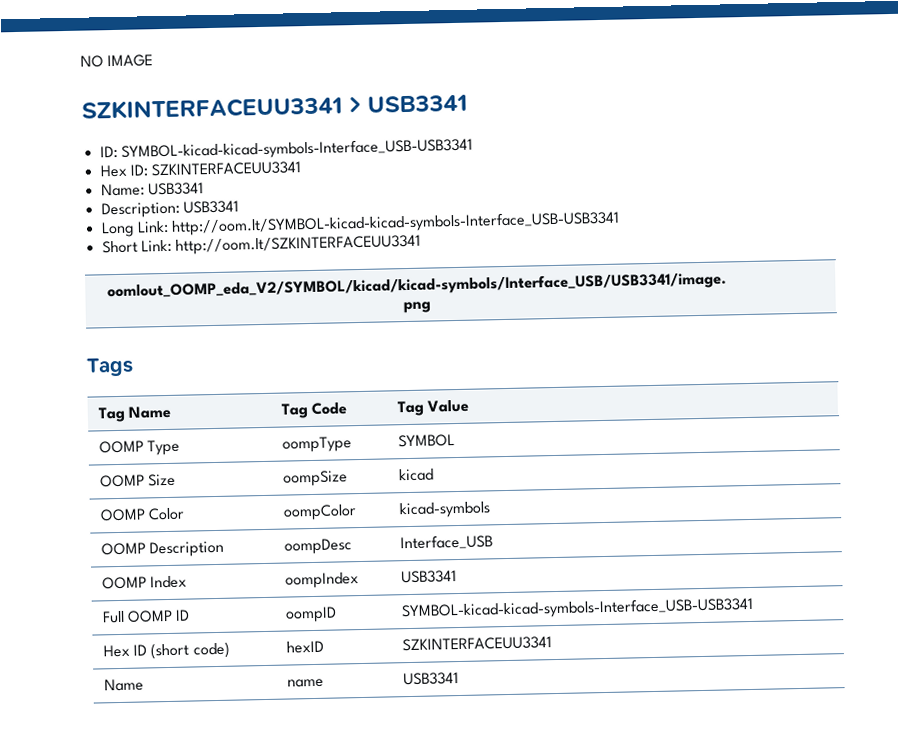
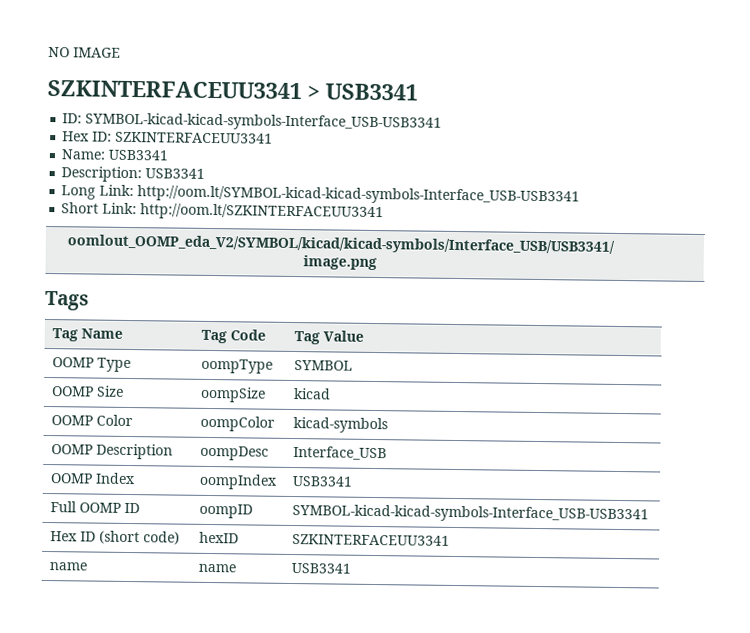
[103,678,144,692] Name -> [49,562,88,571] name

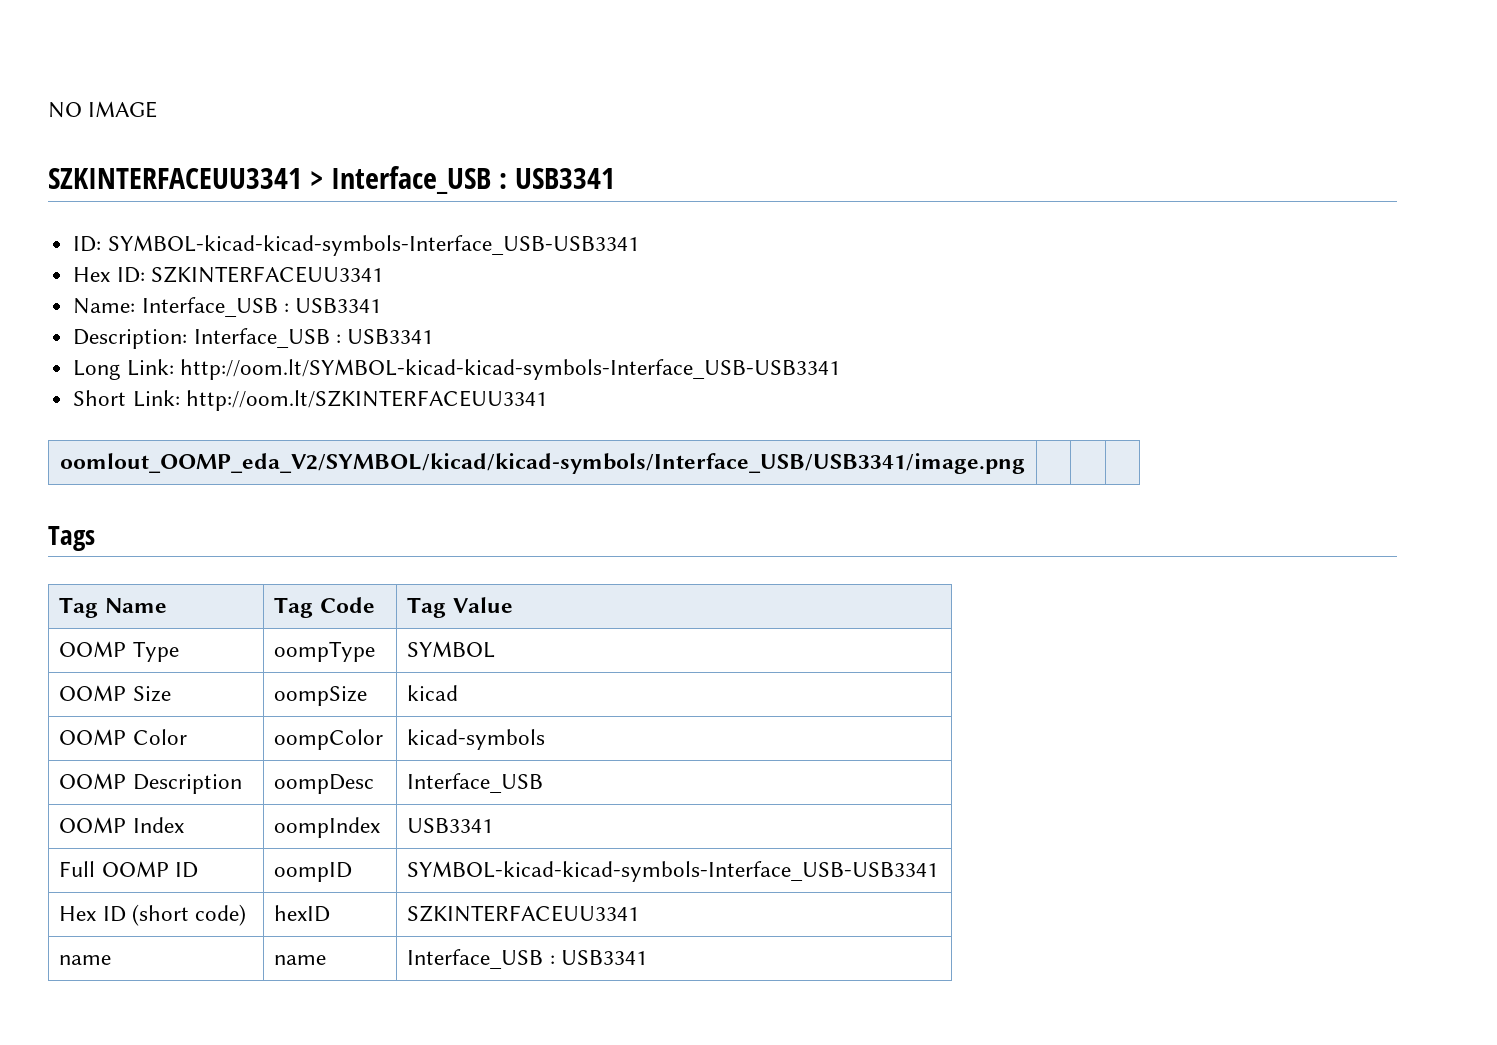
(320, 92) none -> [330,166,507,194] Interface_USB :
(107, 154) none -> [141,297,289,317] Interface_USB :
(143, 174) none -> [193,328,341,348] Interface_USB :
(237, 568) none -> [407,949,555,969] Interface_USB :

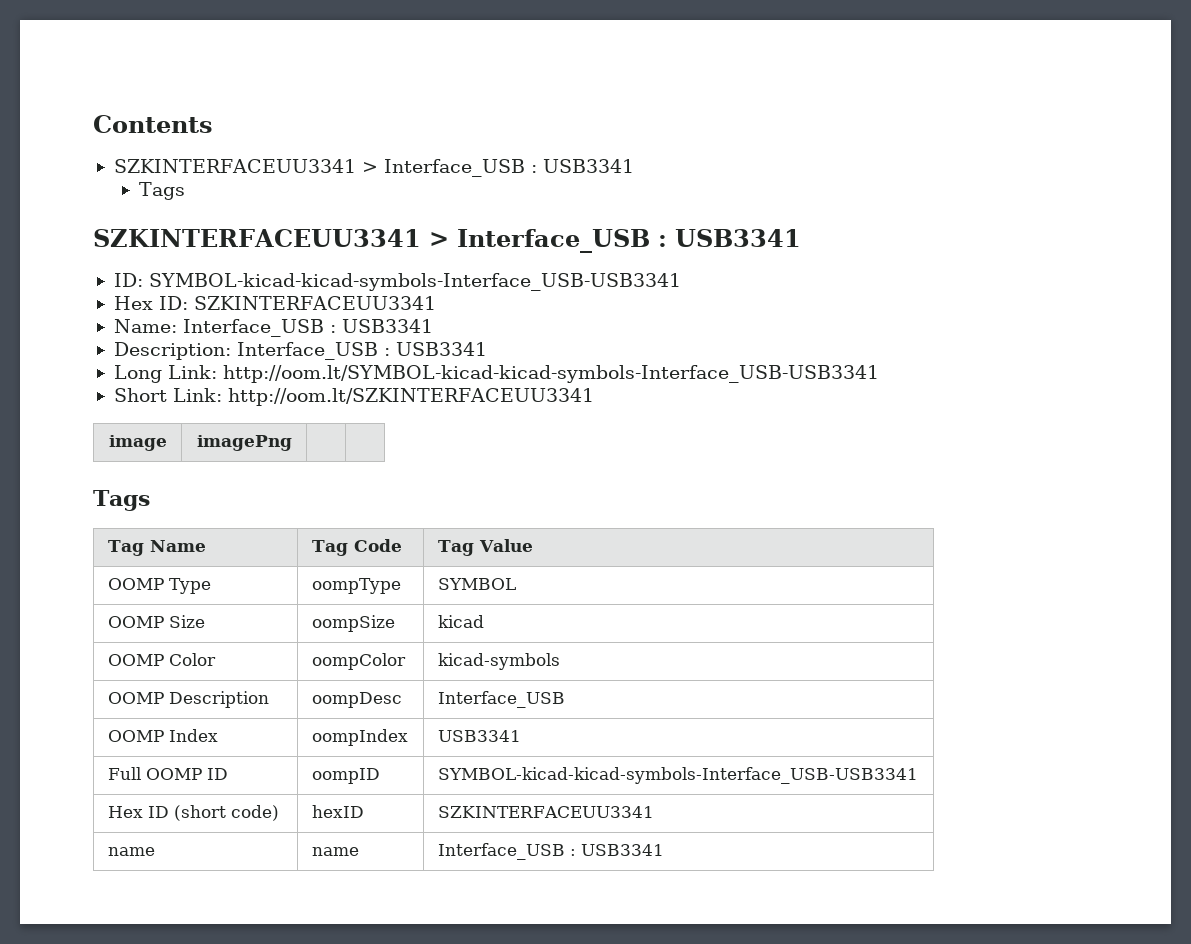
[48,101,158,118] NO IMAGE -> [93,115,213,133] [113,159,634,177] [139,182,186,200] Contents // SZKINTERFACEUU3341 > Interface_USB : USB3341 // Tags
[59,453,1025,474] oomlout_OOMP_eda_V2/SYMBOL/kicad/kicad-symbols/Interface_USB/USB3341/image.png | -> [108,435,167,451] [196,435,292,451] image | imagePng

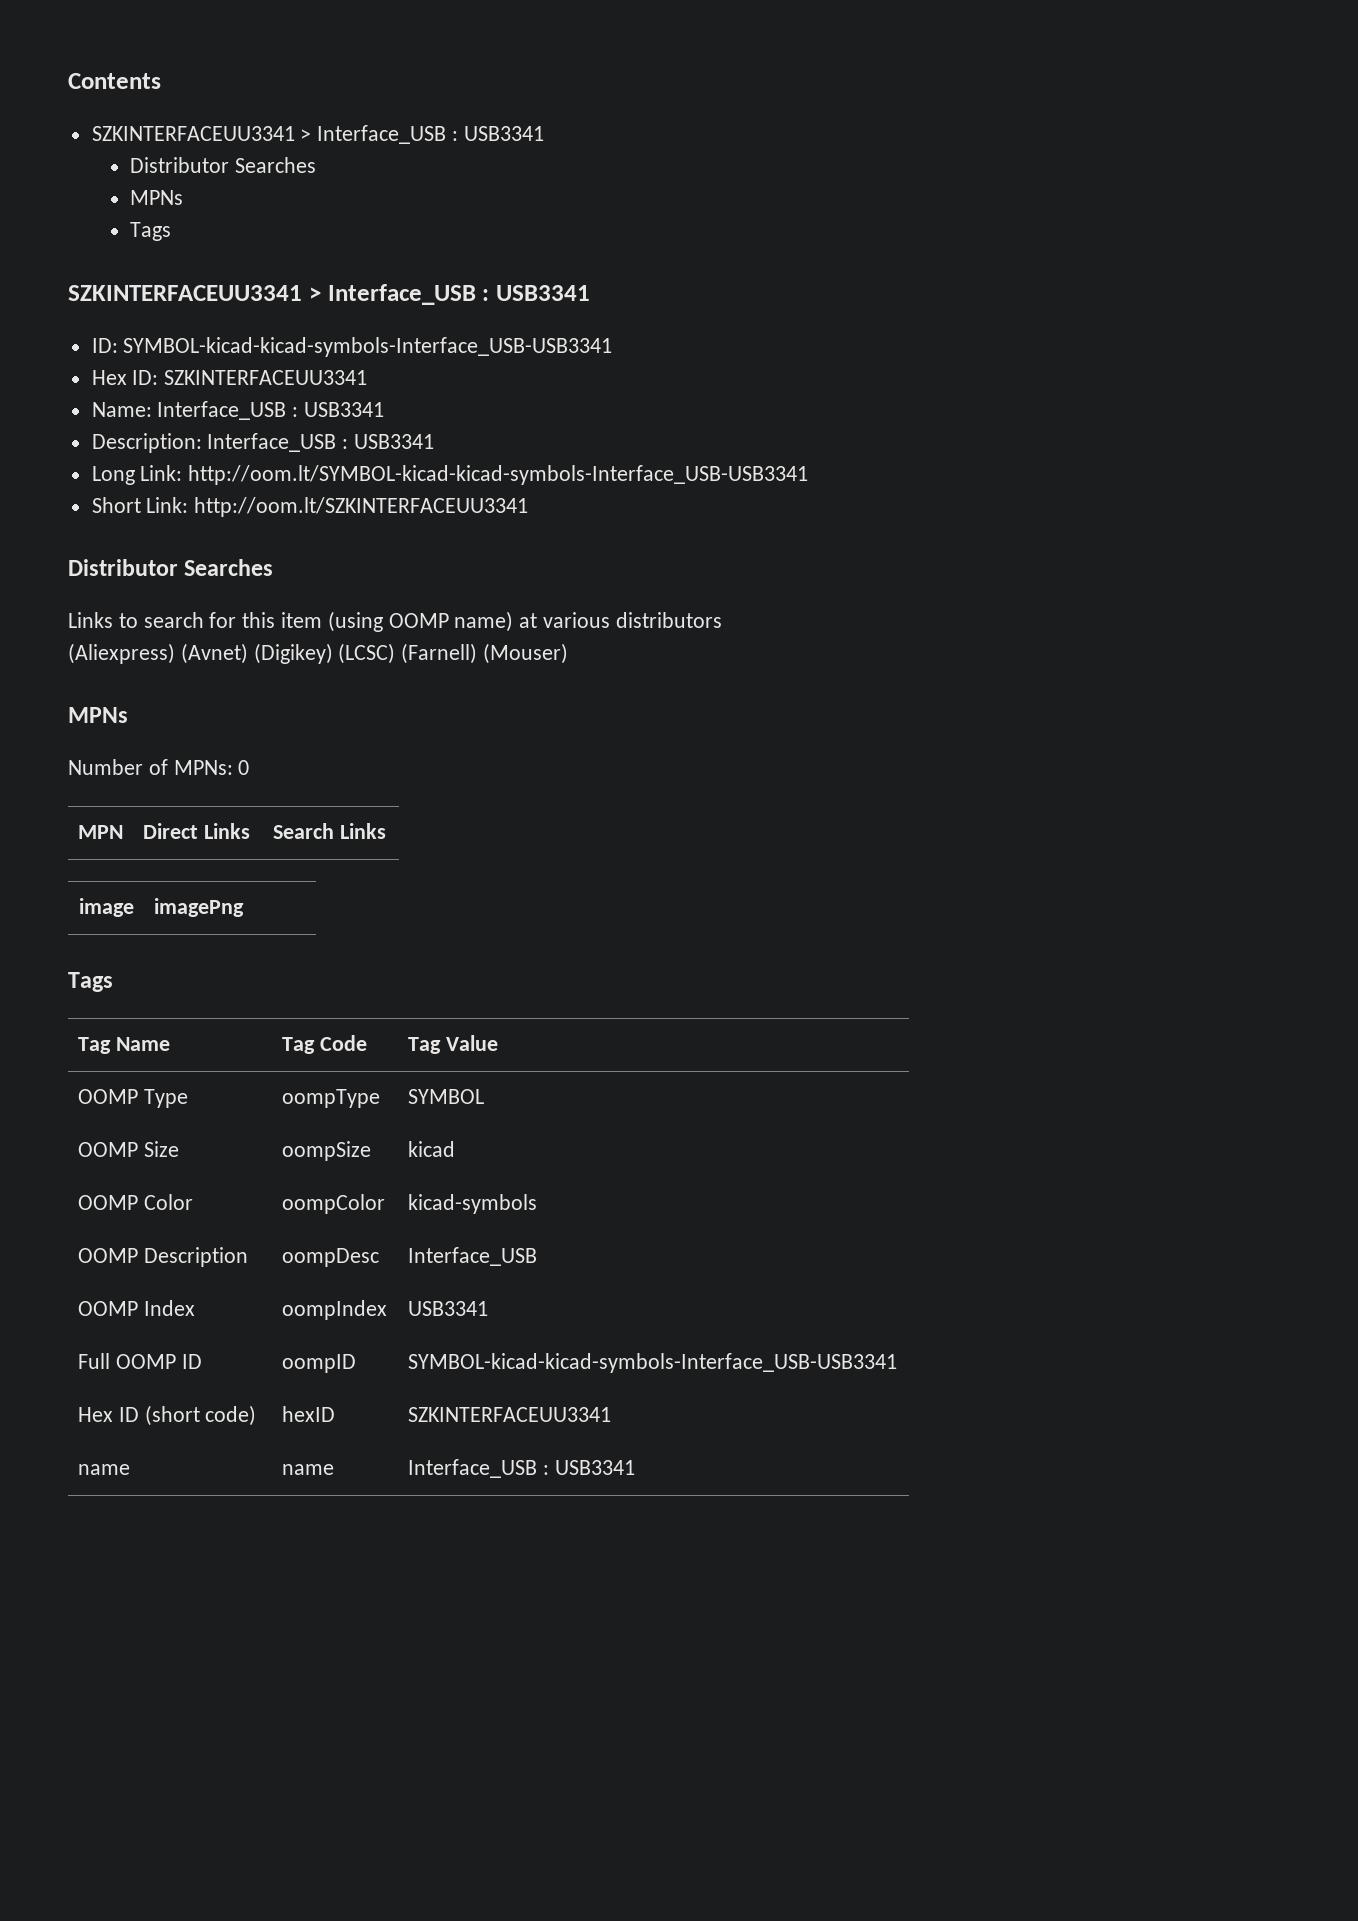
(634, 166) none -> [129,157,316,173] [129,190,183,205] // Distributor Searches // MPNs
(594, 397) none -> [68,559,274,576] [68,611,722,632] [68,643,569,664] [68,707,128,723] [68,759,250,775] [77,825,123,839] [142,823,250,839] [272,823,386,839] // Distributor Searches // Links to search for this item (using OOMP name) at various distributors // (Aliexpress) (Avnet) (Digikey) (LCSC) (Farnell) (Mouser) // MPNs // Number of MPNs: 0 // MPN | Direct Links | Search Links

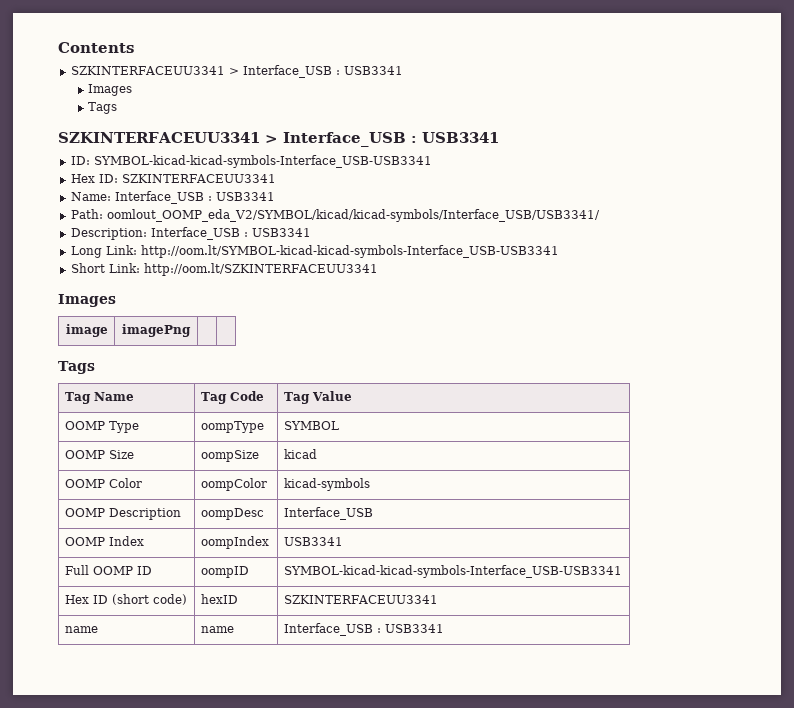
[129,157,316,173] [129,190,183,205] Distributor Searches // MPNs -> [87,84,132,96] Images
(385, 409) none -> [70,209,600,222] // Path: oomlout_OOMP_eda_V2/SYMBOL/kicad/kicad-symbols/Interface_USB/USB3341/
[68,559,274,576] [68,611,722,632] [68,643,569,664] [68,707,128,723] [68,759,250,775] [77,825,123,839] [142,823,250,839] [272,823,386,839] Distributor Searches // Links to search for this item (using OOMP name) at various distributors // (Aliexpress) (Avnet) (Digikey) (LCSC) (Farnell) (Mouser) // MPNs // Number of MPNs: 0 // MPN | Direct Links | Search Links -> [58,294,116,307] Images

